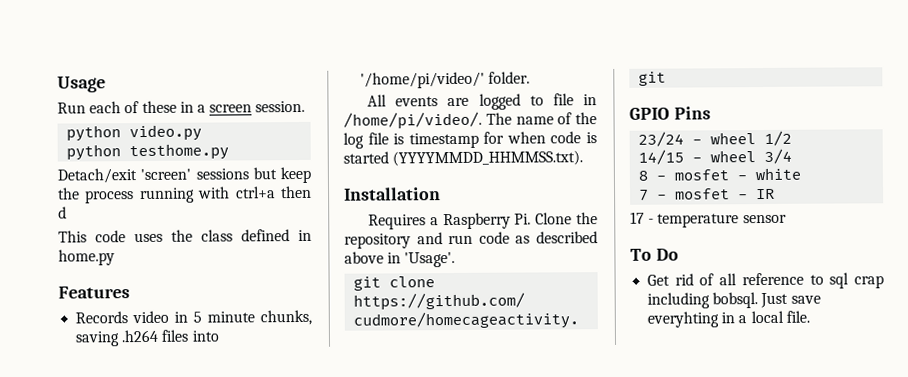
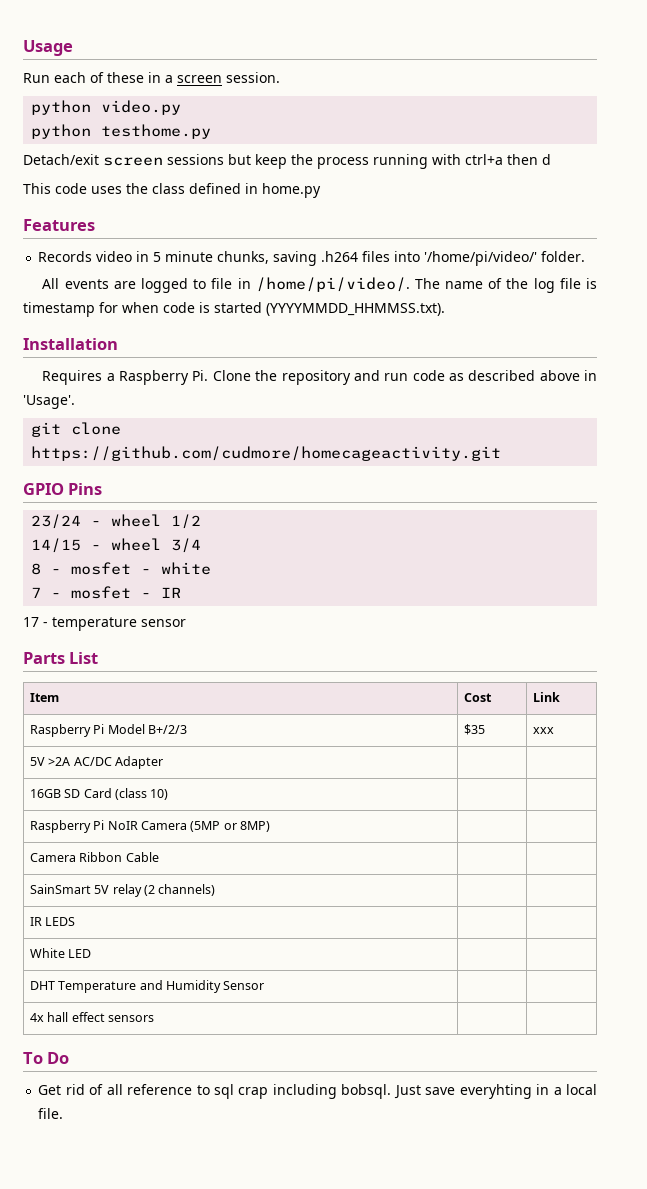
[140,168,192,181] 'screen' -> [103,157,163,166] screen
(787, 219) none -> [23,652,99,664] [29,693,59,702] [463,693,492,702] [532,692,560,702] [29,724,187,737] [463,724,485,735] [532,727,554,734] [29,756,163,769] [29,788,169,800] [29,820,271,833] [29,852,159,862] [29,884,216,897] [29,917,76,926] [29,948,92,958] [29,980,265,993] [29,1012,154,1022] // Parts List // Item | Cost | Link // Raspberry Pi Model B+/2/3 | $35 | xxx // 5V >2A AC/DC Adapter | | // 16GB SD Card (class 10) | | // Raspberry Pi NoIR Camera (5MP or 8MP) | | // Camera Ribbon Cable | | // SainSmart 5V relay (2 channels) | | // IR LEDS | | // White LED | | // DHT Temperature and Humidity Sensor | | // 4x hall effect sensors | |

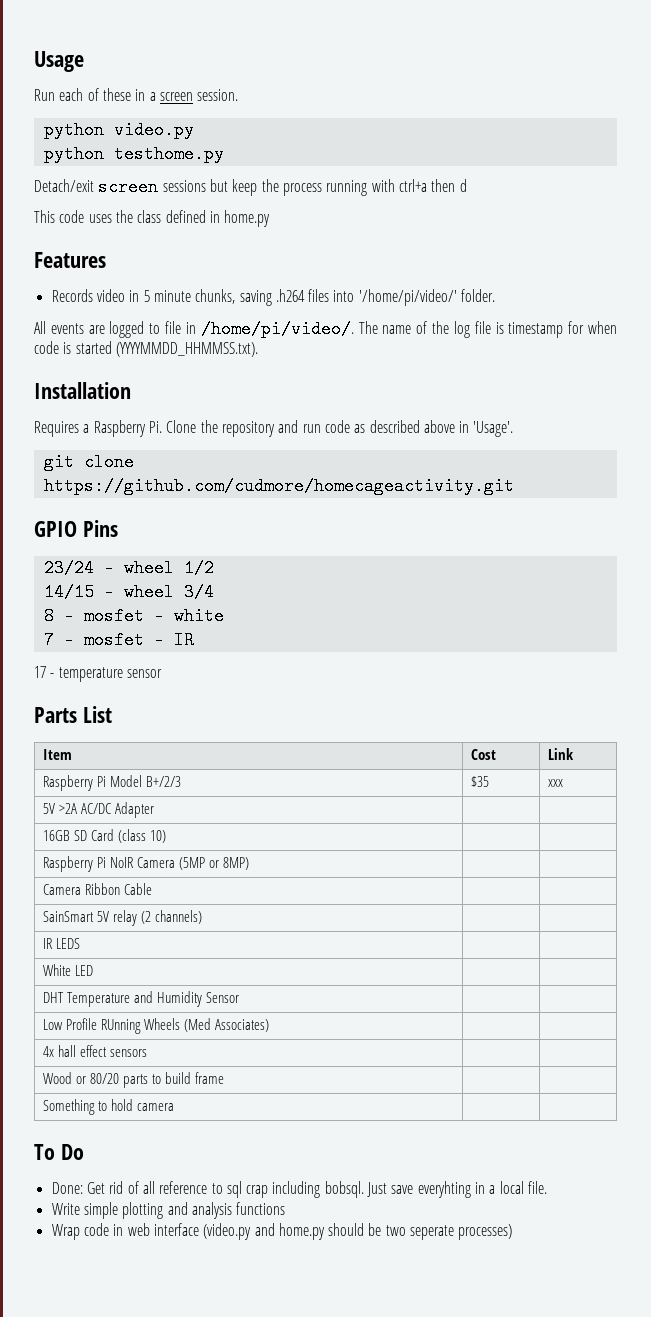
[29,1012,154,1022] 4x hall effect sensors -> [43,1018,270,1034] [43,1045,148,1057] [43,1072,224,1088] [43,1099,175,1115] Low Profile RUnning Wheels (Med Associates) | | // 4x hall effect sensors | | // Wood or 80/20 parts to build frame | | // Something to hold camera
(70, 1058) none -> [51,1182,83,1194] Done:
(64, 1113) none -> [51,1202,286,1219] [51,1223,513,1240] // Write simple plotting and analysis functions // Wrap code in web interface (video.py and home.py should be two seperate processes)

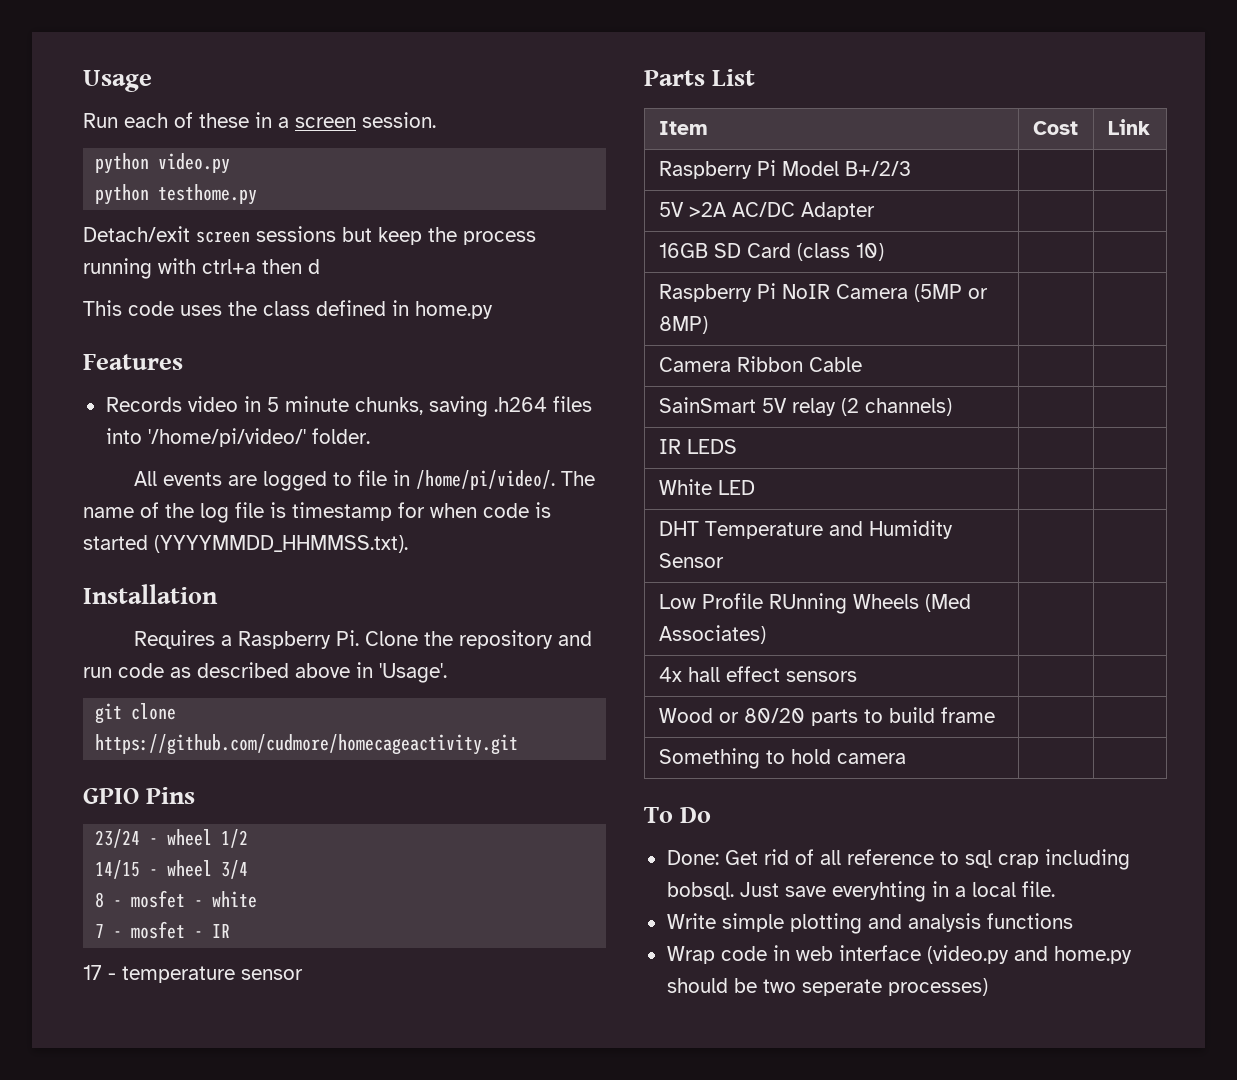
[471,776,490,787] [548,779,564,787] $35 | xxx -> (911, 168) |

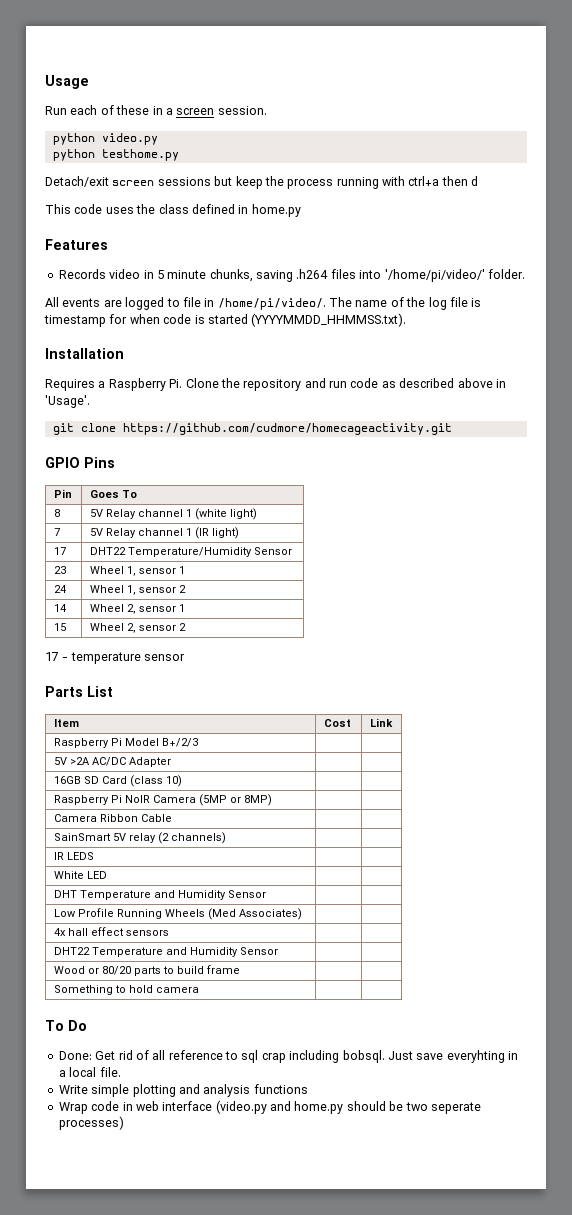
[95,829,249,848] [95,860,249,879] [95,890,258,908] [95,921,231,939] // 23/24 - wheel 1/2 // 14/15 - wheel 3/4 // 8 - mosfet - white // 7 - mosfet - IR -> [53,489,72,498] [89,490,137,498] [53,509,60,517] [89,508,257,520] [53,528,60,536] [89,527,239,539] [53,547,66,555] [89,547,292,557] [53,566,66,574] [89,566,185,576] [53,585,67,593] [89,585,186,595] [53,604,67,612] [89,604,185,614] [53,623,66,631] [89,623,186,633] // Pin | Goes To // 8 | 5V Relay channel 1 (white light) // 7 | 5V Relay channel 1 (IR light) // 17 | DHT22 Temperature/Humidity Sensor // 23 | Wheel 1, sensor 1 // 24 | Wheel 1, sensor 2 // 14 | Wheel 2, sensor 1 // 15 | Wheel 2, sensor 2
[768,593,847,614] RUnning -> [116,909,162,919] Running
(857, 676) none -> [53,947,278,957] // DHT22 Temperature and Humidity Sensor | |

